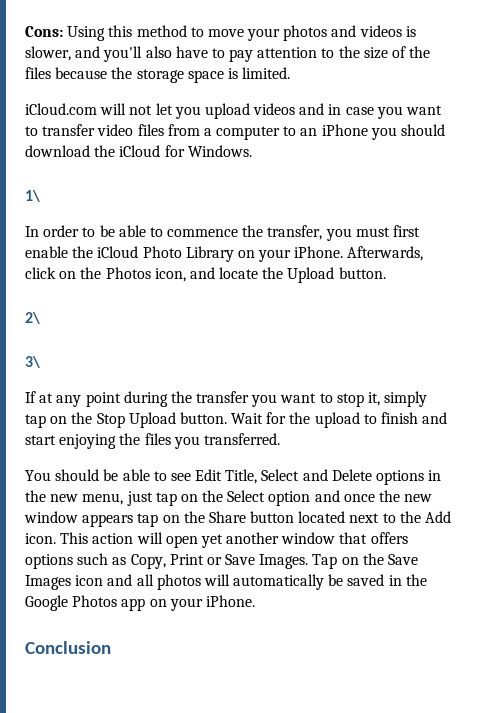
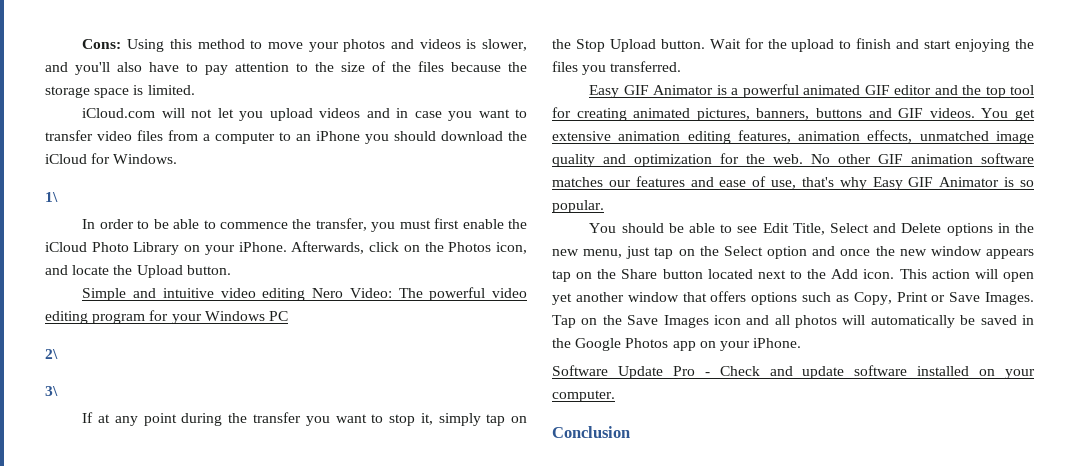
(386, 273) none -> [82,287,528,301] [45,310,288,324] // Simple and intuitive video editing Nero Video: The powerful video editing program for your Windows PC
(280, 439) none -> [589,84,1034,98] [552,107,1035,121] [552,130,1034,144] [552,153,1034,167] [552,176,1034,190] [552,200,604,213] // Easy GIF Animator is a powerful animated GIF editor and the top tool for creating animated pictures, banners, buttons and GIF videos. You get extensive animation editing features, animation effects, unmatched image quality and optimization for the web. No other GIF animation software matches our features and ease of use, that's why Easy GIF Animator is so popular.
(255, 601) none -> [552,365,1035,379] [552,390,615,402] // Software Update Pro - Check and update software installed on your computer.

